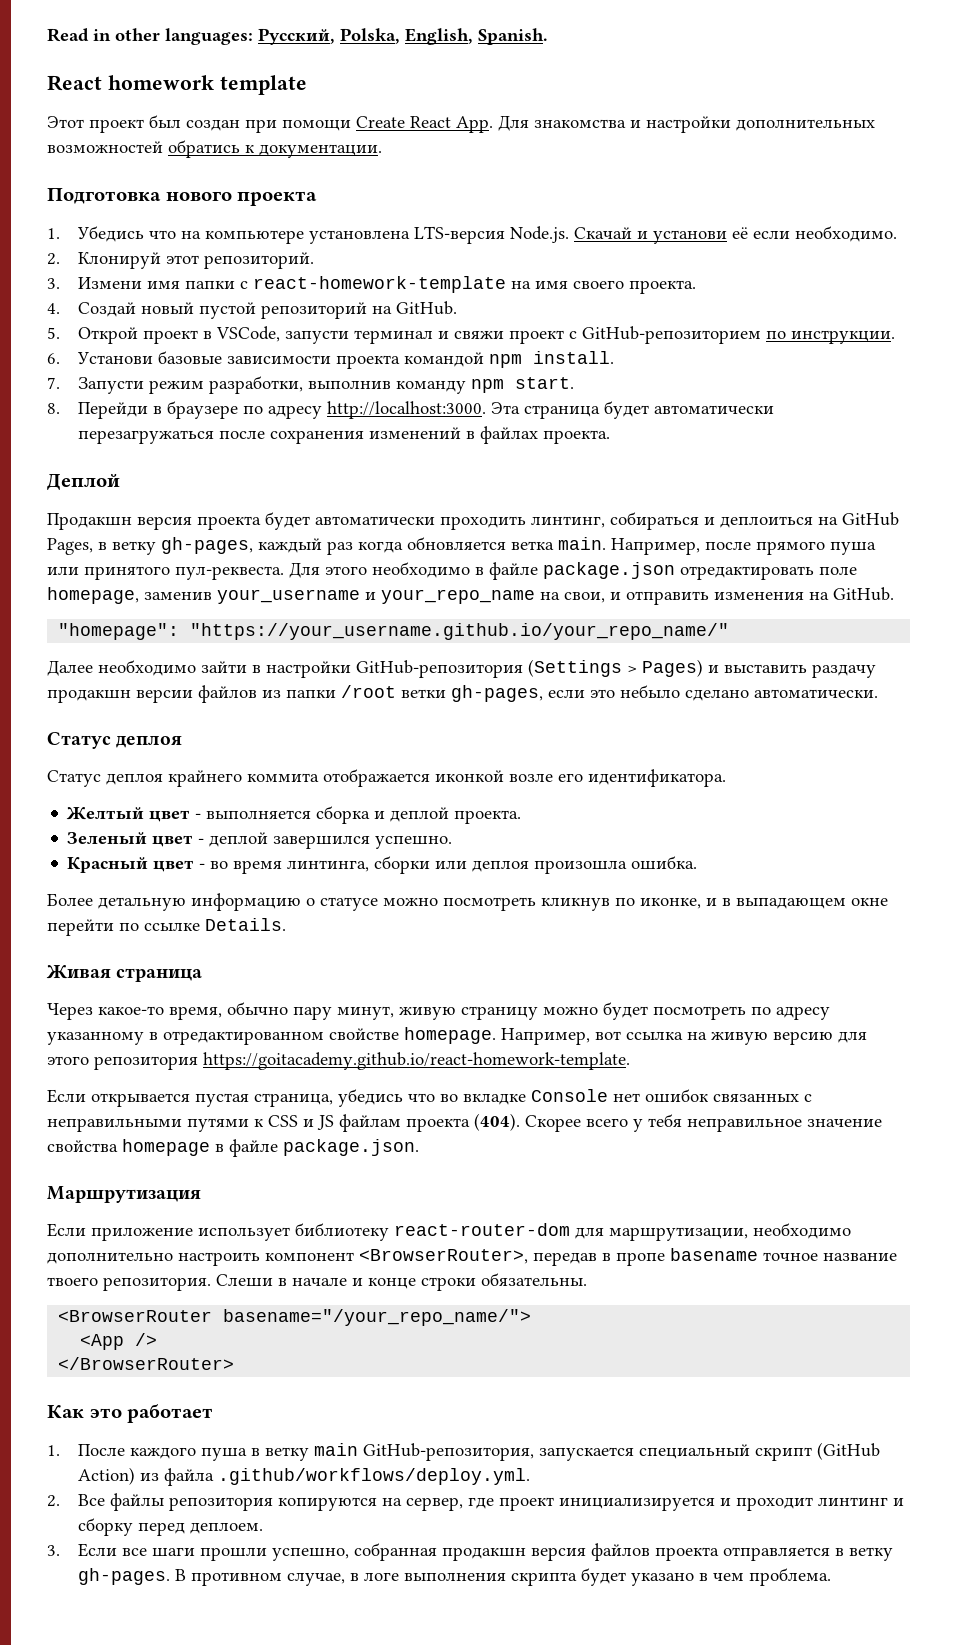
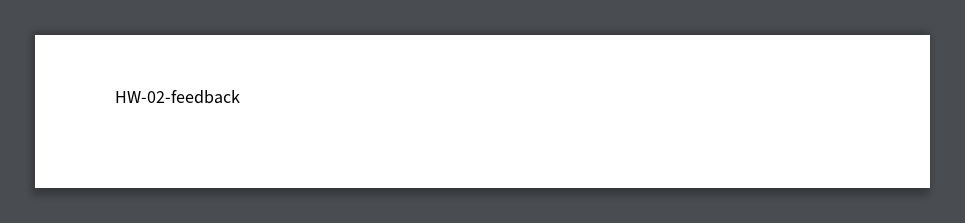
[47,28,548,45] [47,75,307,95] [47,115,875,133] [47,140,382,158] [47,188,318,206] [47,226,898,244] [47,252,315,269] [47,276,697,294] [47,301,458,319] [47,326,896,344] [47,351,615,369] [47,376,575,394] [47,401,775,419] [78,426,611,444] [47,473,120,490] [47,512,899,530] [47,537,876,555] [47,562,857,580] [47,587,894,605] [58,623,730,640] [47,659,876,678] [47,685,878,703] [47,732,183,749] [47,769,726,787] [66,806,522,824] [67,832,453,849] [67,856,698,874] [47,893,888,911] [47,918,286,936] [46,965,203,982] [47,1002,830,1020] [47,1027,867,1045] [47,1052,630,1070] [47,1089,812,1107] [47,1113,882,1132] [47,1139,419,1157] [47,1186,201,1203] [47,1223,851,1241] [47,1248,897,1266] [47,1273,587,1291] [58,1309,532,1326] [80,1333,158,1350] [58,1357,235,1370] [47,1404,214,1423] [47,1442,881,1461] [78,1467,531,1486] [47,1493,905,1511] [78,1518,264,1536] [47,1543,894,1561] [78,1568,832,1586] Read in other languages: Русский, Polska, English, Spanish. // React homework template // Этот проект был создан при помощи Create React App. Для знакомства и настройки дополнительных возможностей обратись к документации. // Подготовка нового проекта // 1. Убедись что на компьютере установлена LTS-версия Node.js. Скачай и установи её если необходимо. // 2. Клонируй этот репозиторий. // 3. Измени имя папки с react-homework-template на имя своего проекта. // 4. Создай новый пустой репозиторий на GitHub. // 5. Открой проект в VSCode, запусти терминал и свяжи проект с GitHub-репозиторием по инструкции. // 6. Установи базовые зависимости проекта командой npm install. // 7. Запусти режим разработки, выполнив команду npm start. // 8. Перейди в браузере по адресу http://localhost:3000. Эта страница будет автоматически перезагружаться после сохранения изменений в файлах проекта. // Деплой // Продакшн версия проекта будет автоматически проходить линтинг, собираться и деплоиться на GitHub Pages, в ветку gh-pages, каждый раз когда обновляется ветка main. Например, после прямого пуша или принятого пул-реквеста. Для этого необходимо в файле package.json отредактировать поле homepage, заменив your_username и your_repo_name на свои, и отправить изменения на GitHub. // "homepage": "https://your_username.github.io/your_repo_name/" // Далее необходимо зайти в настройки GitHub-репозитория (Settings > Pages) и выставить раздачу продакшн версии файлов из папки /root ветки gh-pages, если это небыло сделано автоматически. // Статус деплоя // Статус деплоя крайнего коммита отображается иконкой возле его идентификатора. // Желтый цвет - выполняется сборка и деплой проекта. // Зеленый цвет - деплой завершился успешно. // Красный цвет - во время линтинга, сборки или деплоя произошла ошибка. // Более детальную информацию о статусе можно посмотреть кликнув по иконке, и в выпадающем окне перейти по ссылке Details. // Живая страница // Через какое-то время, обычно пару минут, живую страницу можно будет посмотреть по адресу указанному в отредактированном свойстве homepage. Например, вот ссылка на живую версию для этого репозитория https://goitacademy.github.io/react-homework-template. // Если открывается пустая страница, убедись что во вкладке Console нет ошибок связанных с неправильными путями к CSS и JS файлам проекта (404). Скорее всего у тебя неправильное значение свойства homepage в файле package.json. // Маршрутизация // Если приложение использует библиотеку react-router-dom для маршрутизации, необходимо дополнительно настроить компонент <BrowserRouter>, передав в пропе basename точное название твоего репозитория. Слеши в начале и конце строки обязательны. // <BrowserRouter basename="/your_repo_name/"> // <App /> // </BrowserRouter> // Как это работает // 1. После каждого пуша в ветку main GitHub-репозитория, запускается специальный скрипт (GitHub Action) из файла .github/workflows/deploy.yml. // 2. Все файлы репозитория копируются на сервер, где проект инициализируется и проходит линтинг и сборку перед деплоем. // 3. Если все шаги прошли успешно, собранная продакшн версия файлов проекта отправляется в ветку gh-pages. В противном случае, в логе выполнения скрипта будет указано в чем проблема. -> [115,90,240,104] HW-02-feedback

